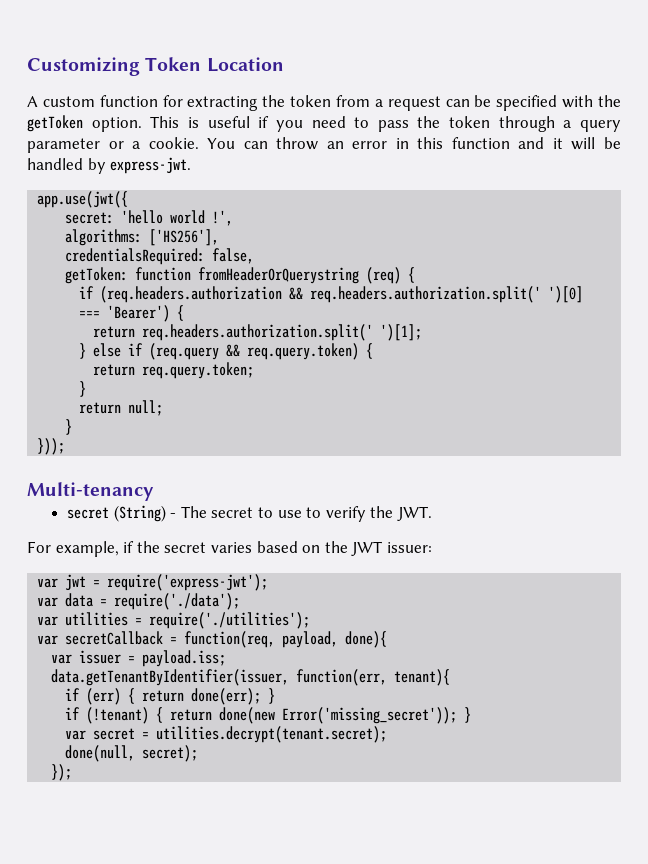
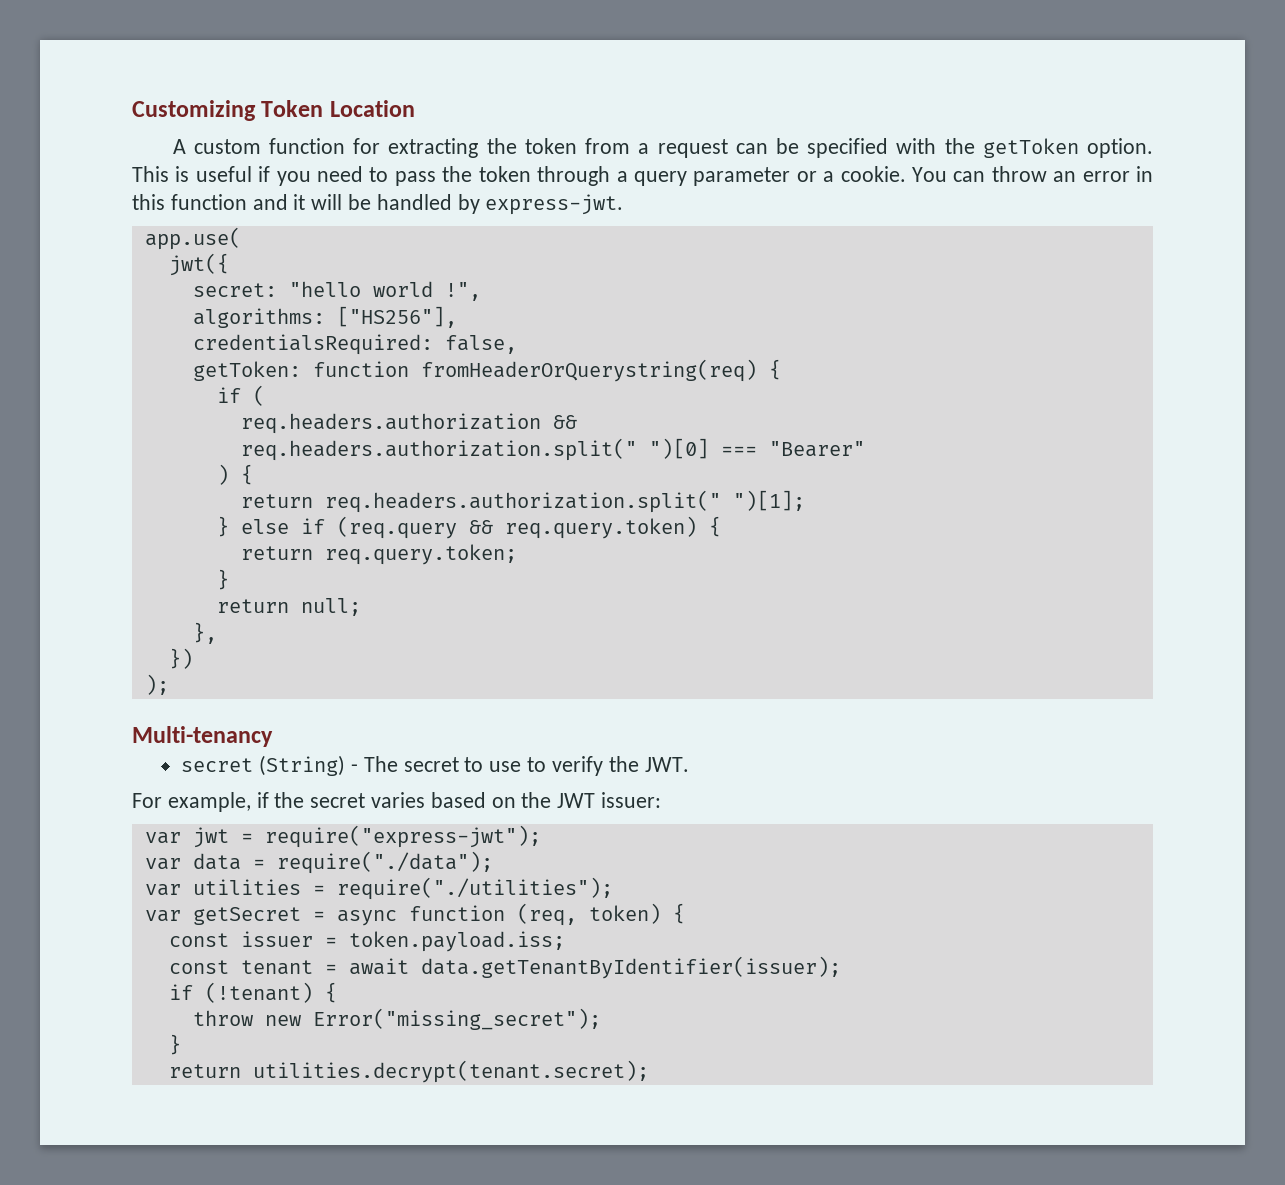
[37,191,129,208] app.use(jwt({ -> [144,227,241,250] [168,253,229,276] app.use( // jwt({
[121,210,234,226] 'hello world !', -> [288,281,481,301] "hello world !",
[149,229,220,246] ['HS256'], -> [336,306,457,328] ["HS256"],
[198,267,402,284] fromHeaderOrQuerystring (req) -> [420,359,757,382] fromHeaderOrQuerystring(req)
[100,286,584,303] [79,305,185,322] [93,324,423,341] (req.headers.authorization && req.headers.authorization.split(' ')[0] === 'Bearer') { // return req.headers.authorization.split(' ')[1]; -> [252,385,265,406] [240,413,577,434] [240,438,865,461] [216,464,253,485] [240,490,805,513] ( // req.headers.authorization && // req.headers.authorization.split(" ")[0] === "Bearer" // ) { // return req.headers.authorization.split(" ")[1];
[65,419,73,435] [37,438,66,455] } // })); -> [192,622,217,644] [168,648,193,669] [144,674,169,695] }, // }) // );
[107,574,269,591] require('express-jwt'); -> [264,825,541,848] require("express-jwt");
[114,593,241,610] require('./data'); -> [276,851,493,874] require("./data");
[149,612,311,629] [37,631,388,648] [51,650,227,667] [51,669,451,686] [65,688,276,705] [65,707,472,724] [65,726,388,743] [65,745,199,762] [51,764,73,781] require('./utilities'); // var secretCallback = function(req, payload, done){ // var issuer = payload.iss; // data.getTenantByIdentifier(issuer, function(err, tenant){ // if (err) { return done(err); } // if (!tenant) { return done(new Error('missing_secret')); } // var secret = utilities.decrypt(tenant.secret); // done(null, secret); // }); -> [336,877,613,900] [144,903,685,926] [168,931,565,952] [168,956,841,979] [168,982,337,1003] [192,1008,601,1030] [168,1034,181,1055] [168,1060,649,1083] require("./utilities"); // var getSecret = async function (req, token) { // const issuer = token.payload.iss; // const tenant = await data.getTenantByIdentifier(issuer); // if (!tenant) { // throw new Error("missing_secret"); // } // return utilities.decrypt(tenant.secret);

